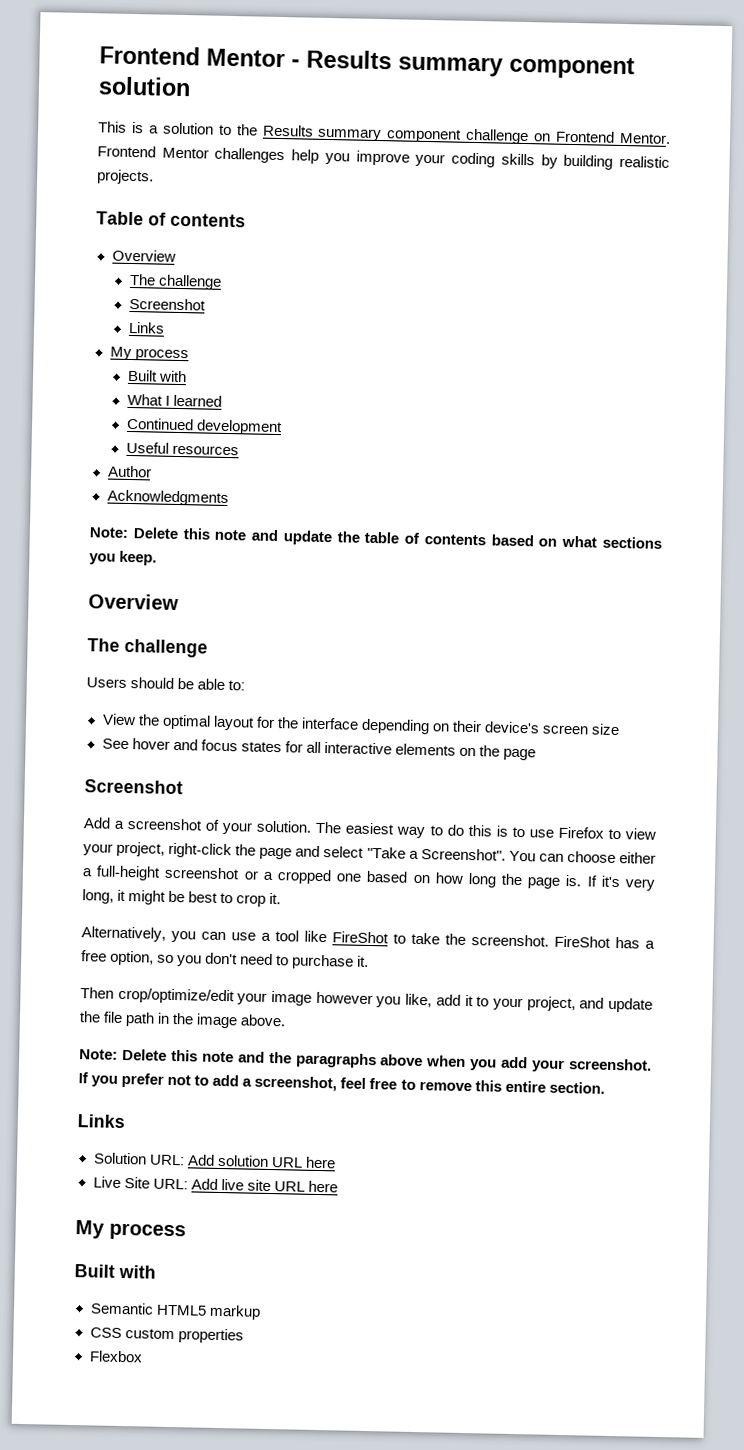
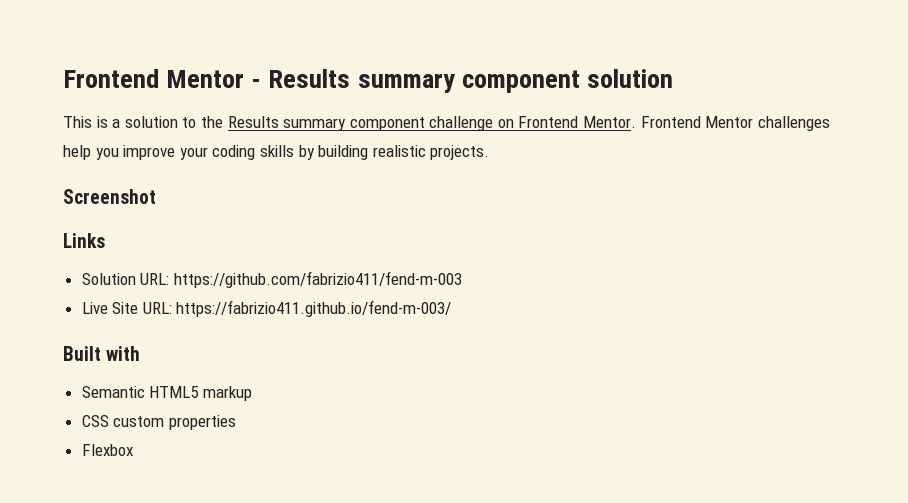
[96,211,246,228] [111,249,176,262] [128,273,222,290] [128,297,206,311] [127,321,165,334] [109,346,189,362] [126,369,187,383] [126,393,222,407] [125,417,283,436] [125,441,239,456] [107,465,152,478] [106,489,229,507] [89,527,662,549] [89,550,158,566] [88,593,179,611] [87,638,208,658] [86,677,246,691] [101,713,621,736] [101,738,537,761] [84,779,183,795] [83,817,656,840] [83,841,657,864] [82,865,655,891] [82,889,282,907] [81,926,655,949] [81,950,370,970] [80,987,653,1013] [79,1011,287,1029] [79,1048,653,1073] [78,1072,605,1094] [77,1114,125,1129] [92,1152,336,1169] [92,1176,338,1193] [75,1220,186,1241] Table of contents // Overview // The challenge // Screenshot // Links // My process // Built with // What I learned // Continued development // Useful resources // Author // Acknowledgments // Note: Delete this note and update the table of contents based on what sections you keep. // Overview // The challenge // Users should be able to: // View the optimal layout for the interface depending on their device's screen size // See hover and focus states for all interactive elements on the page // Screenshot // Add a screenshot of your solution. The easiest way to do this is to use Firefox to view your project, right-click the page and select "Take a Screenshot". You can choose either a full-height screenshot or a cropped one based on how long the page is. If it's very long, it might be best to crop it. // Alternatively, you can use a tool like FireShot to take the screenshot. FireShot has a free option, so you don't need to purchase it. // Then crop/optimize/edit your image however you like, add it to your project, and update the file path in the image above. // Note: Delete this note and the paragraphs above when you add your screenshot. If you prefer not to add a screenshot, feel free to remove this entire section. // Links // Solution URL: Add solution URL here // Live Site URL: Add live site URL here // My process -> [63,189,156,204] [63,233,105,248] [81,271,462,288] [81,300,452,317] Screenshot // Links // Solution URL: https://github.com/fabrizio411/fend-m-003 // Live Site URL: https://fabrizio411.github.io/fend-m-003/

